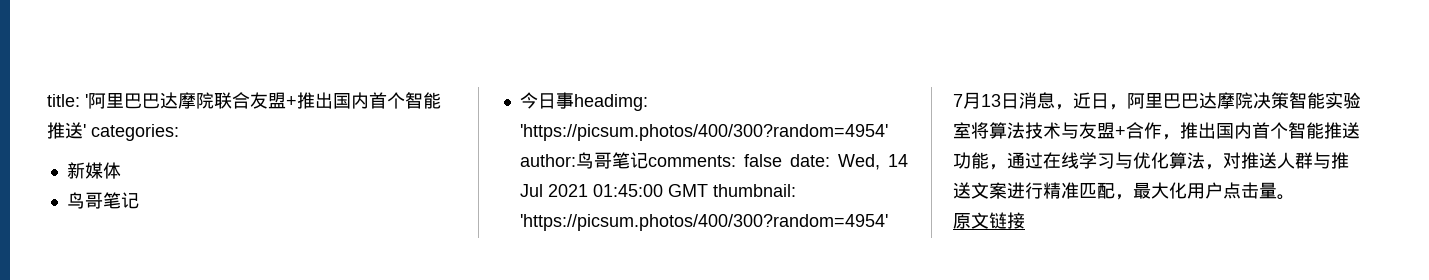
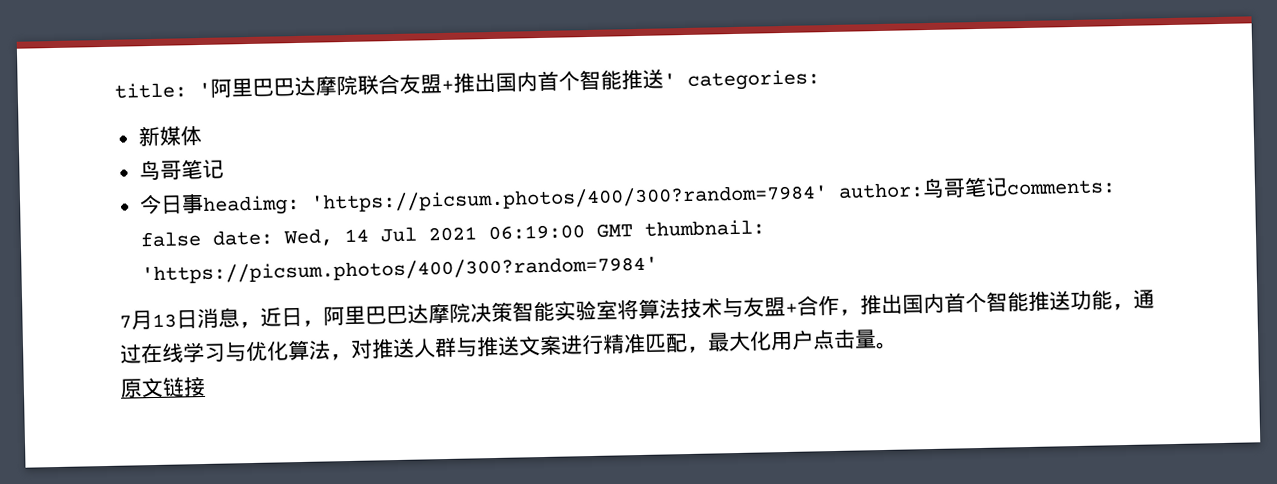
[519,124,888,141] 'https://picsum.photos/400/300?random=4954' -> [309,184,828,213] 'https://picsum.photos/400/300?random=7984'
[592,184,663,197] 01:45:00 -> [487,224,585,241] 06:19:00
[519,214,888,231] 'https://picsum.photos/400/300?random=4954' -> [140,255,658,285] 'https://picsum.photos/400/300?random=7984'

